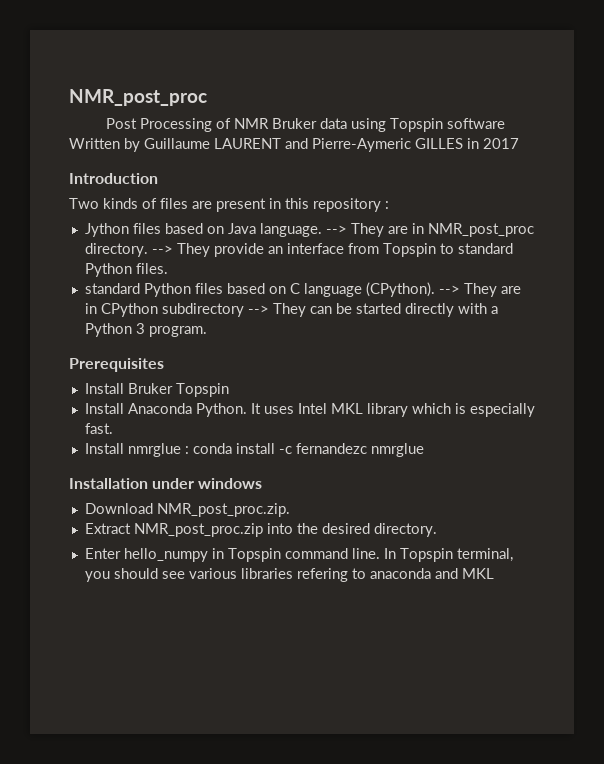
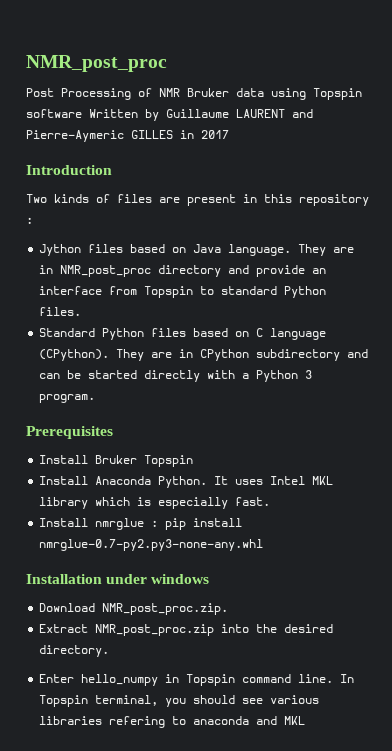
[325,225,347,234] --> -> (292, 250) none
[84,243,210,257] directory. --> They -> [158,265,250,277] directory and
[84,283,140,294] standard -> [39,328,96,337] Standard
[438,285,460,294] --> -> (110, 355) none
[247,303,306,317] --> They -> [347,349,369,358] and
[192,443,424,457] conda install -c fernandezc nmrglue -> [165,518,243,530] [39,539,264,551] pip install nmrglue-0.7-py2.py3-none-any.whl

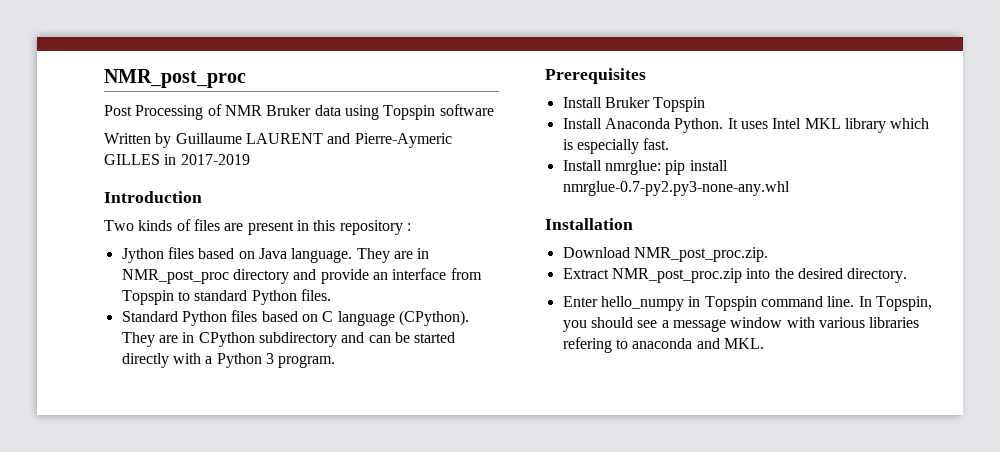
(82, 113) none -> (494, 110) //
[201,130,229,139] 2017 -> [180,154,250,165] 2017-2019
[95,518,159,530] nmrglue : -> [604,160,661,175] nmrglue:
[106,574,210,584] under windows -> (633, 224) none
[39,695,159,707] Topspin terminal, -> [875,296,932,311] Topspin,
(264, 701) none -> [661,317,815,332] a message window with
[284,716,306,725] MKL -> [723,338,764,349] MKL.

